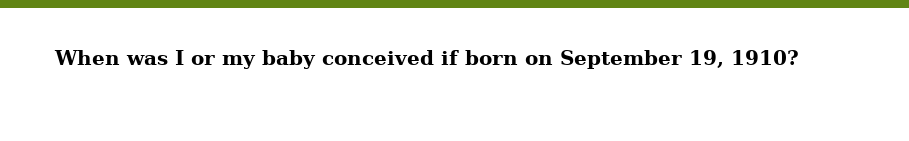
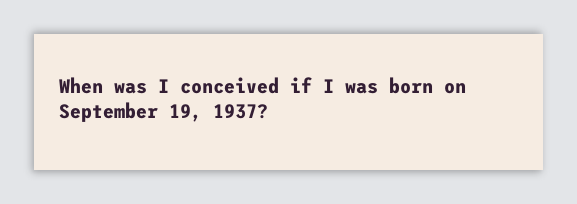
[191,50,459,69] or my baby conceived if -> [180,77,378,94] conceived if I was
[731,50,799,65] 1910? -> [213,104,268,119] 1937?

